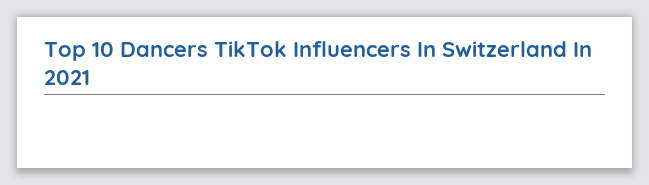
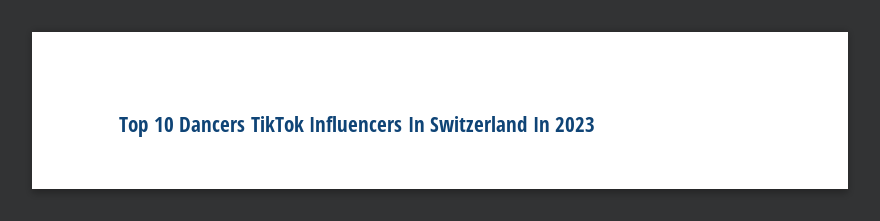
[44,70,90,85] 2021 -> [555,117,596,132] 2023

